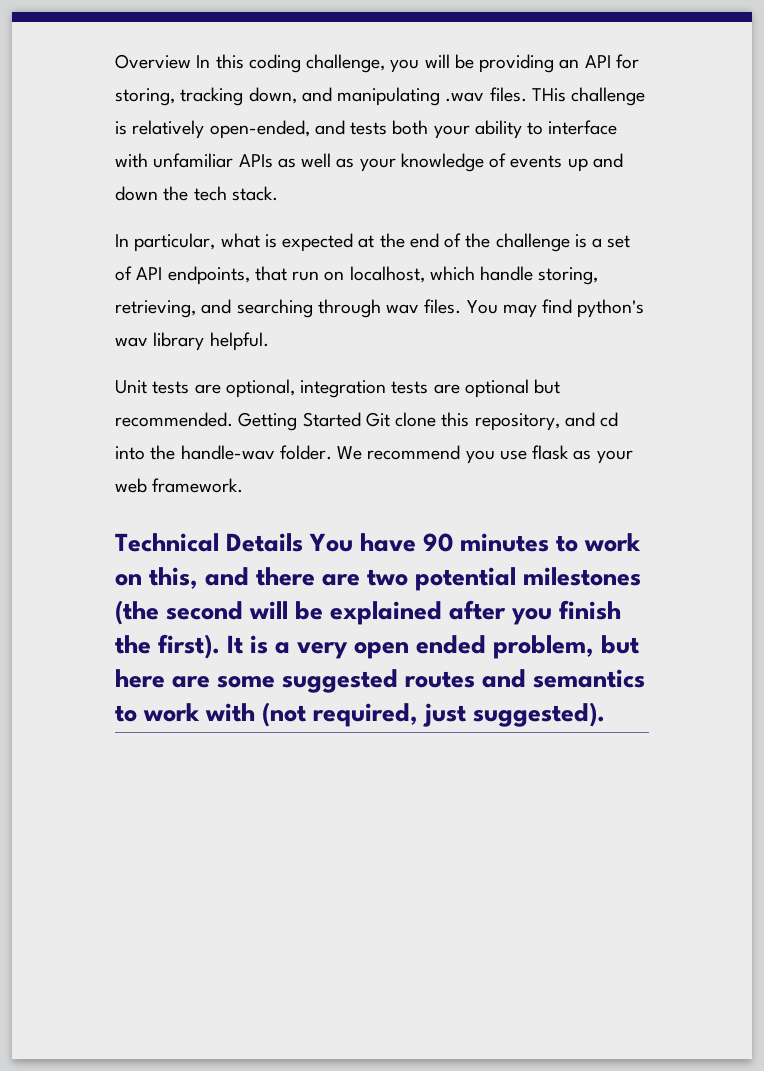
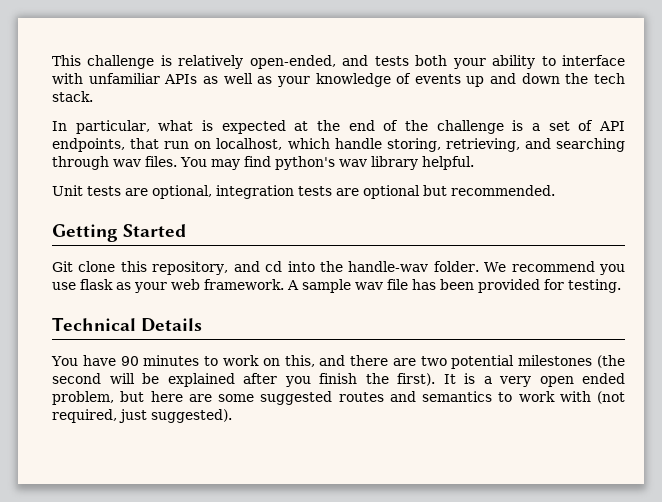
[115,54,639,73] [115,87,566,106] Overview In this coding challenge, you will be providing an API for storing, tracking down, and manipulating .wav files. THis -> [52,55,81,66] This
(233, 419) none -> (555, 190) //
(361, 419) none -> (187, 230) //
(244, 485) none -> [287,279,621,293] A sample wav file has been provided for testing.
(304, 542) none -> (203, 325) //

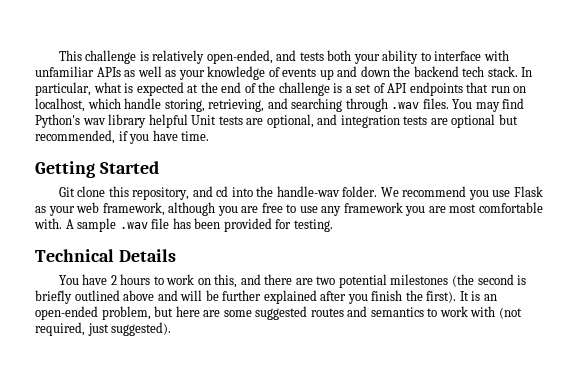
(589, 78) none -> [413,66,459,77] backend
(93, 96) // -> (518, 71) none
[52,138,125,152] endpoints, -> [409,82,463,96] endpoints
[113,159,141,167] wav -> [391,102,420,109] .wav
[274,156,335,170] python's -> [35,114,80,128] Python's
[421,156,474,170] helpful. // -> [148,114,188,128] helpful
(212, 192) none -> [317,114,338,125] and
[451,185,555,196] recommended. -> [35,130,210,144] recommended, if you have time.
[80,279,113,290] flask -> [513,186,543,197] Flask
[204,279,284,290] framework. -> [102,202,543,216] [34,218,62,229] framework, although you are free to use any framework you are most comfortable with.
[355,282,383,290] wav -> [119,222,148,229] .wav
[120,355,200,366] 90 minutes -> [110,274,151,285] 2 hours
(101, 378) none -> [517,275,527,285] [35,290,178,304] is briefly outlined above and
(159, 378) none -> [222,290,262,301] further
[483,373,625,387] a very open ended -> [483,294,497,301] [35,306,98,320] an open-ended

